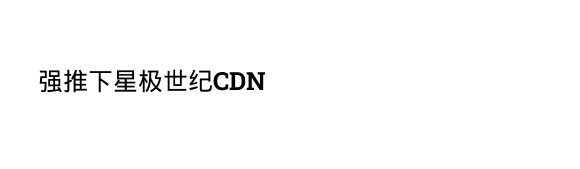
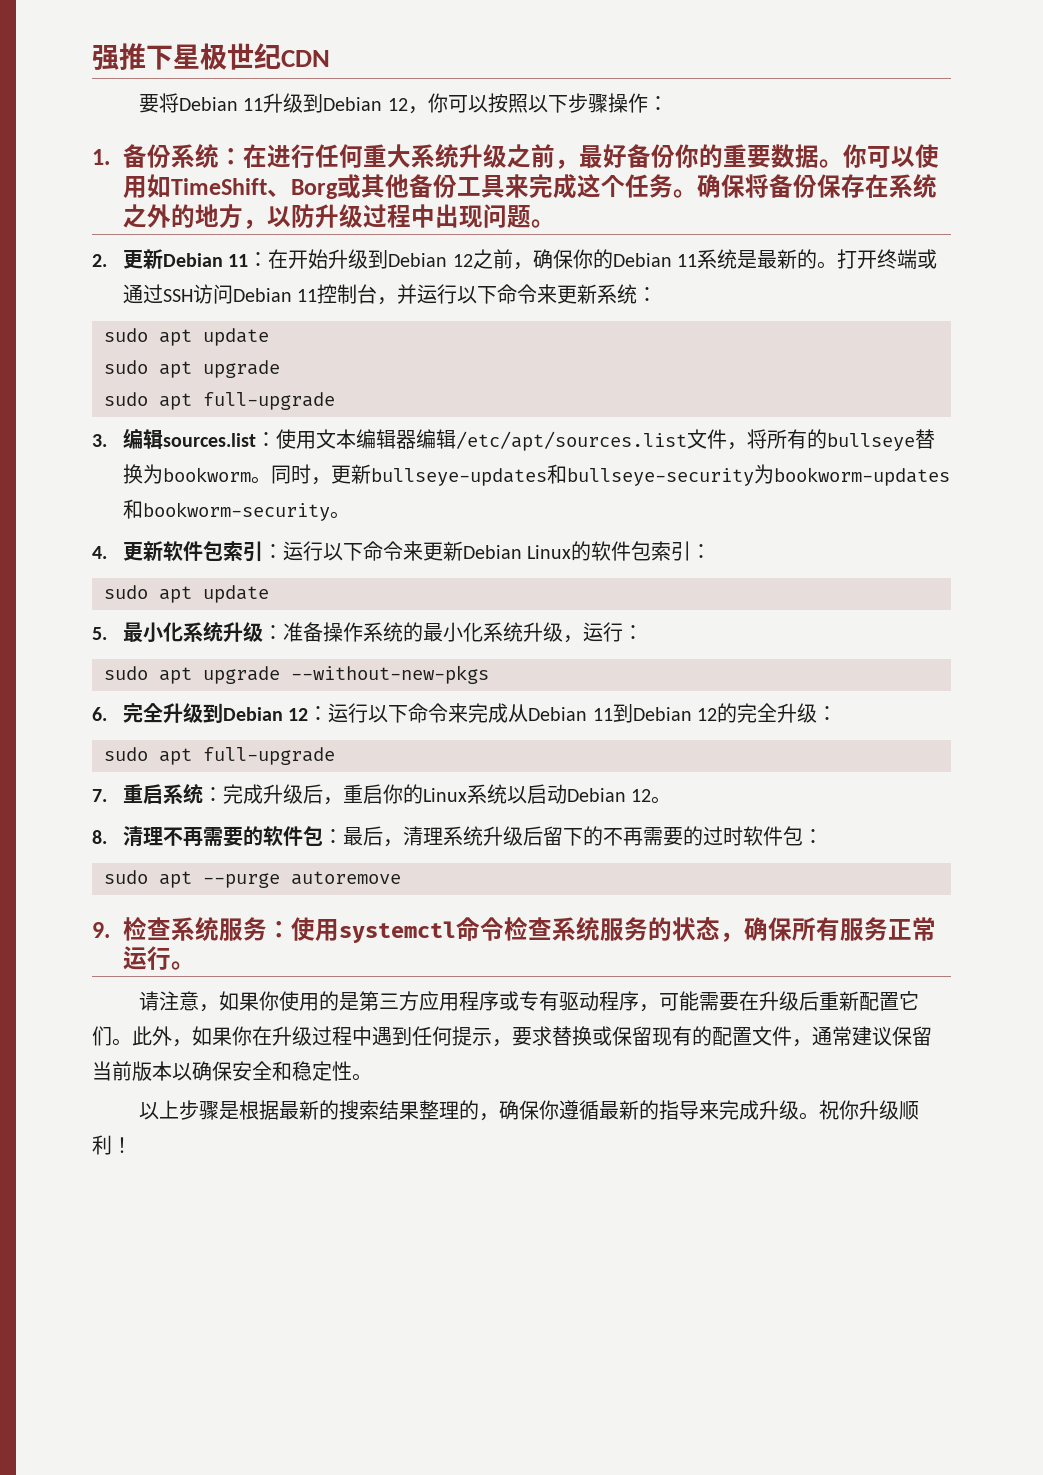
(266, 81) none -> [138,93,668,114] [92,144,939,169] [122,174,937,199] [122,204,555,229] [92,249,938,270] [122,284,658,305] [104,328,269,346] [104,360,280,378] [104,392,335,410] [92,428,935,451] [122,464,950,486] [122,499,350,521] [92,541,712,562] [104,585,269,603] [92,621,643,643] [104,665,489,684] [92,703,838,723] [104,747,335,765] [92,783,672,805] [92,826,823,847] [104,870,401,888] [92,916,936,943] [122,946,195,970] [138,991,919,1012] [92,1026,932,1047] [92,1061,372,1081] [138,1100,919,1121] [92,1135,132,1155] // 要将Debian 11升级到Debian 12，你可以按照以下步骤操作： // 1.备份系统：在进行任何重大系统升级之前，最好备份你的重要数据。你可以使用如TimeShift、Borg或其他备份工具来完成这个任务。确保将备份保存在系统之外的地方，以防升级过程中出现问题。 // 2.更新Debian 11：在开始升级到Debian 12之前，确保你的Debian 11系统是最新的。打开终端或通过SSH访问Debian 11控制台，并运行以下命令来更新系统： // sudo apt update // sudo apt upgrade // sudo apt full-upgrade // 3.编辑sources.list：使用文本编辑器编辑/etc/apt/sources.list文件，将所有的bullseye替换为bookworm。同时，更新bullseye-updates和bullseye-security为bookworm-updates和bookworm-security。 // 4.更新软件包索引：运行以下命令来更新Debian Linux的软件包索引： // sudo apt update // 5.最小化系统升级：准备操作系统的最小化系统升级，运行： // sudo apt upgrade --without-new-pkgs // 6.完全升级到Debian 12：运行以下命令来完成从Debian 11到Debian 12的完全升级： // sudo apt full-upgrade // 7.重启系统：完成升级后，重启你的Linux系统以启动Debian 12。 // 8.清理不再需要的软件包：最后，清理系统升级后留下的不再需要的过时软件包： // sudo apt --purge autoremove // 9.检查系统服务：使用systemctl命令检查系统服务的状态，确保所有服务正常运行。 // 请注意，如果你使用的是第三方应用程序或专有驱动程序，可能需要在升级后重新配置它们。此外，如果你在升级过程中遇到任何提示，要求替换或保留现有的配置文件，通常建议保留当前版本以确保安全和稳定性。 // 以上步骤是根据最新的搜索结果整理的，确保你遵循最新的指导来完成升级。祝你升级顺利！

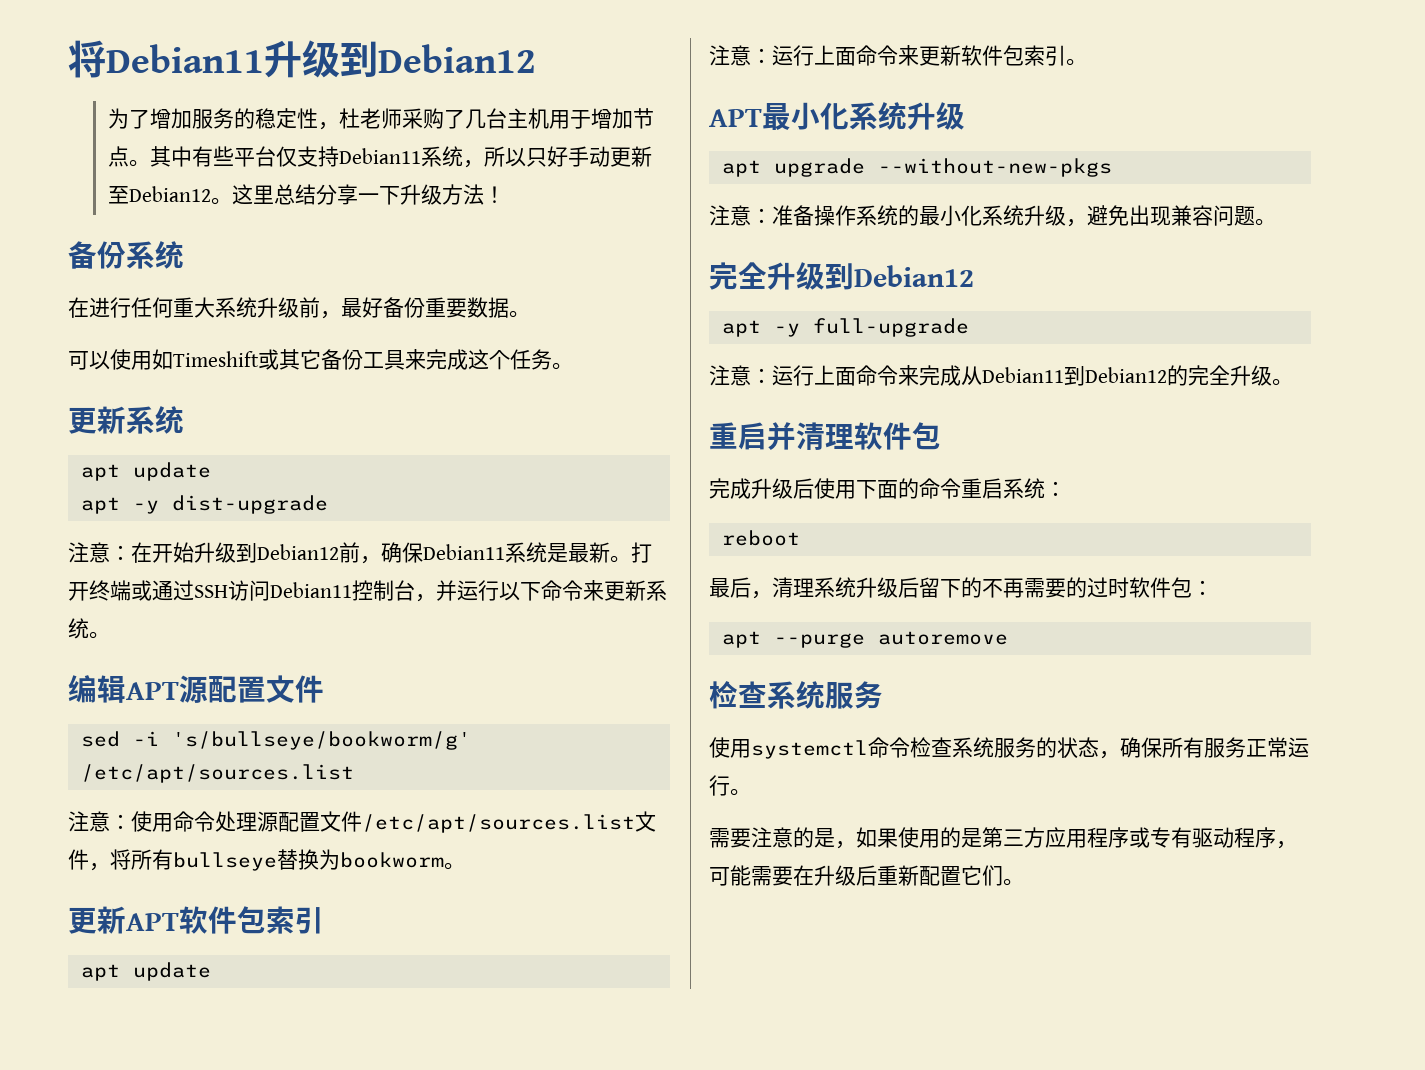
[92,43,330,70] [138,93,668,114] [92,149,110,165] 强推下星极世纪CDN // 要将Debian 11升级到Debian 12，你可以按照以下步骤操作： // 1. -> [68,40,536,78] [107,108,654,130] [107,146,652,168] [107,184,505,205] 将Debian11升级到Debian12 // 为了增加服务的稳定性，杜老师采购了几台主机用于增加节点。其中有些平台仅支持Debian11系统，所以只好手动更新至Debian12。这里总结分享一下升级方法！ //
[218,148,243,165] ： -> (184, 255) //
[506,144,531,168] 之 -> (299, 307) none
[674,144,723,168] 你的 -> (425, 307) none
[842,144,867,168] 你 -> (530, 314) //
[170,174,409,199] TimeShift、Borg或其他 -> [173,349,321,370] Timeshift或其它
[696,174,937,198] [122,204,555,229] [92,249,698,270] 确保将备份保存在系统之外的地方，以防升级过程中出现问题。 // 2.更新Debian 11：在开始升级到Debian 12之前，确保你的Debian 11 -> [68,406,184,434] [80,462,211,481] [80,495,328,514] [68,542,505,564] // 更新系统 // apt update // apt -y dist-upgrade // 注意：在开始升级到Debian12前，确保Debian11
[797,249,818,269] 的 -> (610, 552) none
[232,288,318,302] Debian 11 -> [270,582,352,598] Debian11
[637,287,658,302] [104,328,269,346] [104,360,280,378] [104,392,335,410] [92,428,456,449] ： // sudo apt update // sudo apt upgrade // sudo apt full-upgrade // 3.编辑sources.list：使用文本编辑器编辑 -> [89,631,110,639] [68,675,324,703] [80,731,471,750] [80,764,354,783] [68,811,362,832] 。 // 编辑APT源配置文件 // sed -i 's/bullseye/bookworm/g' /etc/apt/sources.list // 注意：使用命令处理源配置文件
[806,429,827,449] 的 -> (173, 859) none
[270,464,950,486] [122,499,350,521] [92,541,712,562] [104,585,269,603] [92,621,263,643] 同时，更新bullseye-updates和bullseye-security为bookworm-updates和bookworm-security。 // 4.更新软件包索引：运行以下命令来更新Debian Linux的软件包索引： // sudo apt update // 5.最小化系统升级 -> [68,906,324,934] [80,962,211,981] [709,45,1087,66] [709,102,965,130] [721,158,1112,177] [709,205,751,226] // 更新APT软件包索引 // apt update // 注意：运行上面命令来更新软件包索引。 // APT最小化系统升级 // apt upgrade --without-new-pkgs // 注意
[582,622,643,642] [104,665,489,684] [92,703,838,723] [104,747,335,765] [92,783,672,805] [92,826,343,847] 运行： // sudo apt upgrade --without-new-pkgs // 6.完全升级到Debian 12：运行以下命令来完成从Debian 11到Debian 12的完全升级： // sudo apt full-upgrade // 7.重启系统：完成升级后，重启你的Linux系统以启动Debian 12。 // 8.清理不再需要的软件包： -> [1087,205,1276,226] [709,262,974,290] [721,318,969,337] [709,365,1293,386] [709,422,941,450] [709,478,1066,499] [721,530,800,546] 避免出现兼容问题。 // 完全升级到Debian12 // apt -y full-upgrade // 注意：运行上面命令来完成从Debian11到Debian12的完全升级。 // 重启并清理软件包 // 完成升级后使用下面的命令重启系统： // reboot //
[104,870,148,884] sudo -> (1213, 587) none
[92,916,291,941] 9.检查系统服务： -> [709,681,883,709] 检查系统服务 //
[138,991,279,1012] 请注意，如果你 -> [709,827,898,849] 需要注意的是，如果
[132,1026,932,1047] [92,1061,372,1081] [138,1100,919,1121] [92,1135,132,1155] 此外，如果你在升级过程中遇到任何提示，要求替换或保留现有的配置文件，通常建议保留当前版本以确保安全和稳定性。 // 以上步骤是根据最新的搜索结果整理的，确保你遵循最新的指导来完成升级。祝你升级顺利！ -> (1024, 882) none

